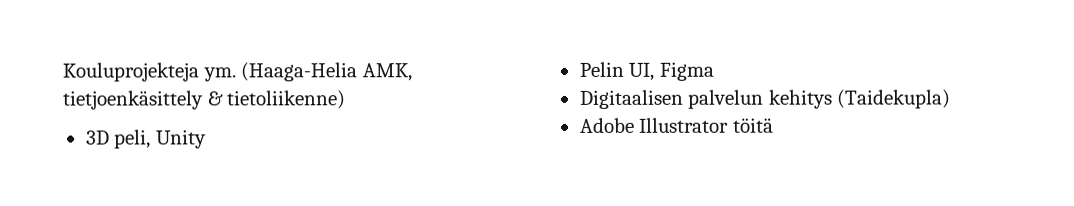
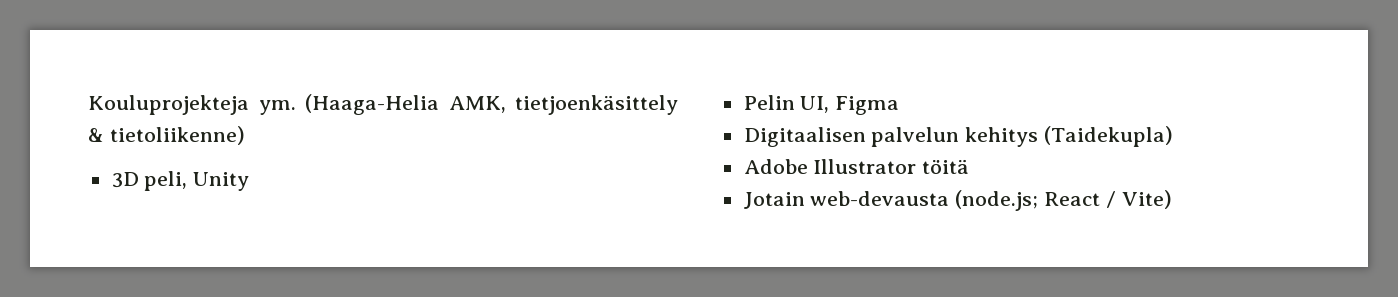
(774, 125) none -> [743,190,1172,211] // Jotain web-devausta (node.js; React / Vite)

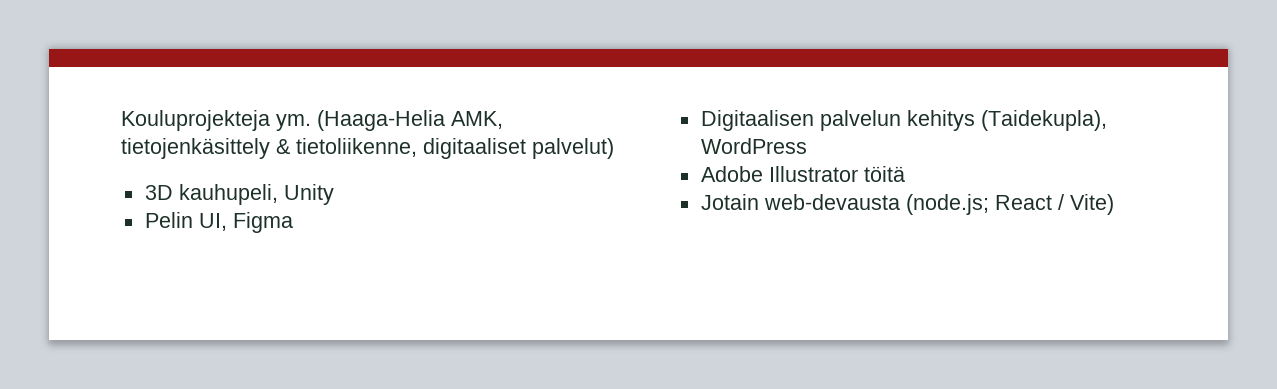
[515,95,678,115] [88,126,245,145] tietjoenkäsittely & tietoliikenne) -> [121,138,614,159] tietojenkäsittely & tietoliikenne, digitaaliset palvelut)
[144,171,188,191] peli, -> [178,184,278,205] kauhupeli,
[1044,126,1174,147] (Taidekupla) -> [980,110,1107,131] [700,138,807,154] (Taidekupla), WordPress

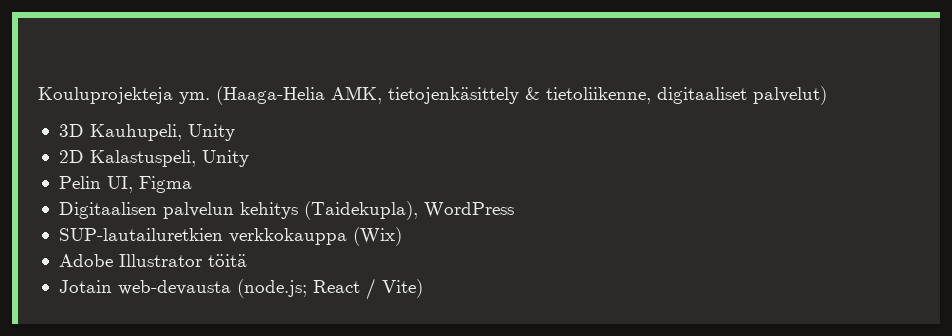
[178,184,278,205] kauhupeli, -> [89,124,235,141] [58,150,196,167] Kauhupeli, Unity // 2D Kalastuspeli,
(807, 146) none -> [58,227,402,246] // SUP-lautailuretkien verkkokauppa (Wix)

